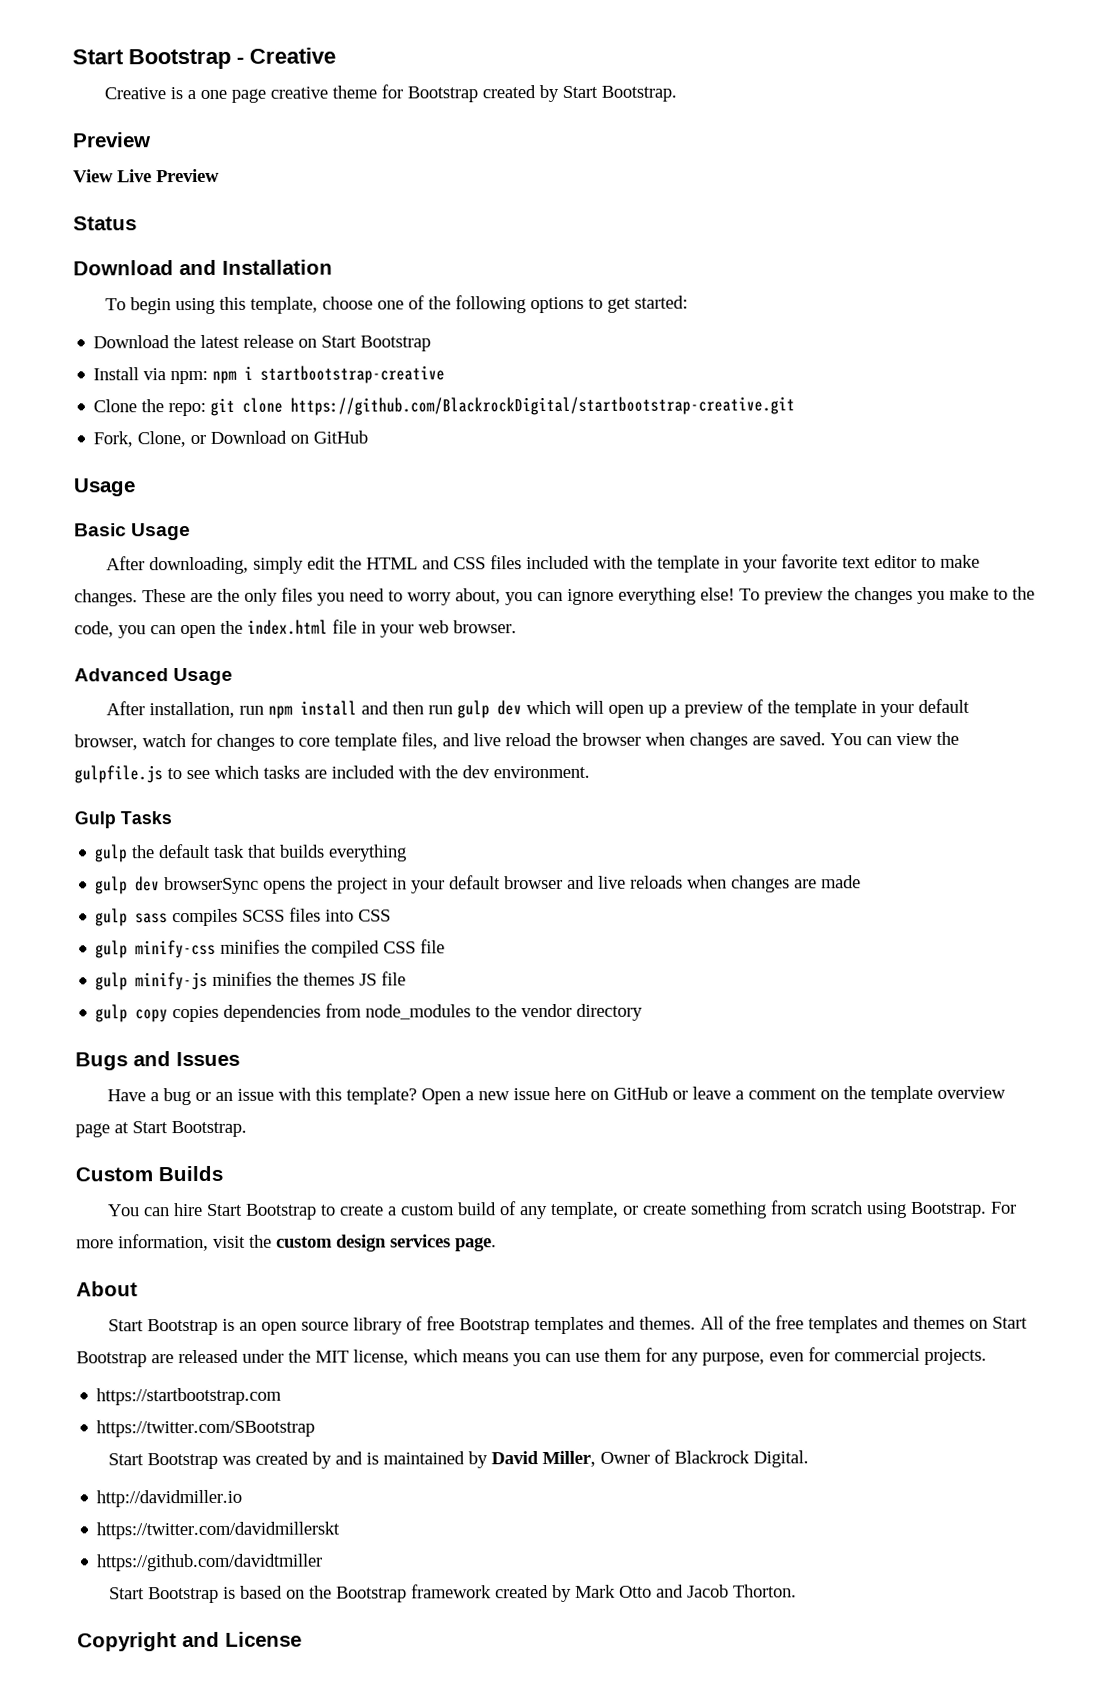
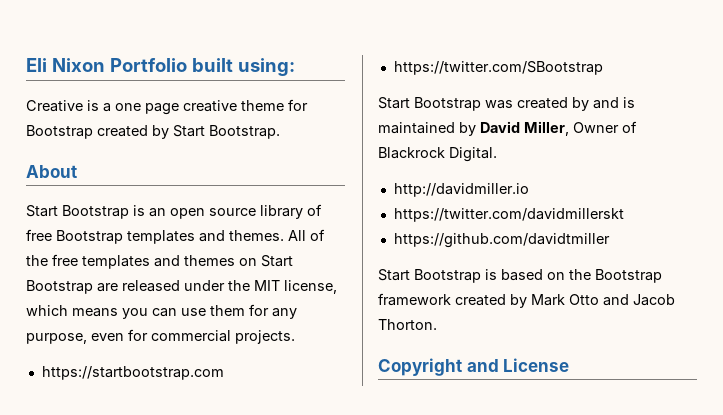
[72,47,336,70] Start Bootstrap - Creative -> [26,58,295,76] Eli Nixon Portfolio built using:
[73,132,151,148] [73,168,220,183] [73,216,137,231] [73,259,333,276] [104,295,688,315] [93,334,432,352] [93,365,446,385] [93,396,796,417] [93,430,369,448] [73,478,136,497] [74,523,192,541] [105,554,980,575] [74,586,1035,607] [74,619,517,639] [74,667,234,686] [105,698,970,719] [74,731,959,751] [74,765,590,784] [74,811,172,829] [94,843,408,863] [95,875,862,895] [95,907,392,927] [95,939,446,959] [95,971,407,991] [95,1003,644,1023] [75,1051,240,1071] [106,1085,1006,1106] [75,1120,247,1138] [75,1165,223,1182] [106,1200,1017,1220] [76,1233,497,1252] // Preview // View Live Preview // Status // Download and Installation // To begin using this template, choose one of the following options to get started: // Download the latest release on Start Bootstrap // Install via npm: npm i startbootstrap-creative // Clone the repo: git clone https://github.com/BlackrockDigital/startbootstrap-creative.git // Fork, Clone, or Download on GitHub // Usage // Basic Usage // After downloading, simply edit the HTML and CSS files included with the template in your favorite text editor to make changes. These are the only files you need to worry about, you can ignore everything else! To preview the changes you make to the code, you can open the index.html file in your web browser. // Advanced Usage // After installation, run npm install and then run gulp dev which will open up a preview of the template in your default browser, watch for changes to core template files, and live reload the browser when changes are saved. You can view the gulpfile.js to see which tasks are included with the dev environment. // Gulp Tasks // gulp the default task that builds everything // gulp dev browserSync opens the project in your default browser and live reloads when changes are made // gulp sass compiles SCSS files into CSS // gulp minify-css minifies the compiled CSS file // gulp minify-js minifies the themes JS file // gulp copy copies dependencies from node_modules to the vendor directory // Bugs and Issues // Have a bug or an issue with this template? Open a new issue here on GitHub or leave a comment on the template overview page at Start Bootstrap. // Custom Builds // You can hire Start Bootstrap to create a custom build of any template, or create something from scratch using Bootstrap. For more information, visit the custom design services page. -> (280, 132) none

